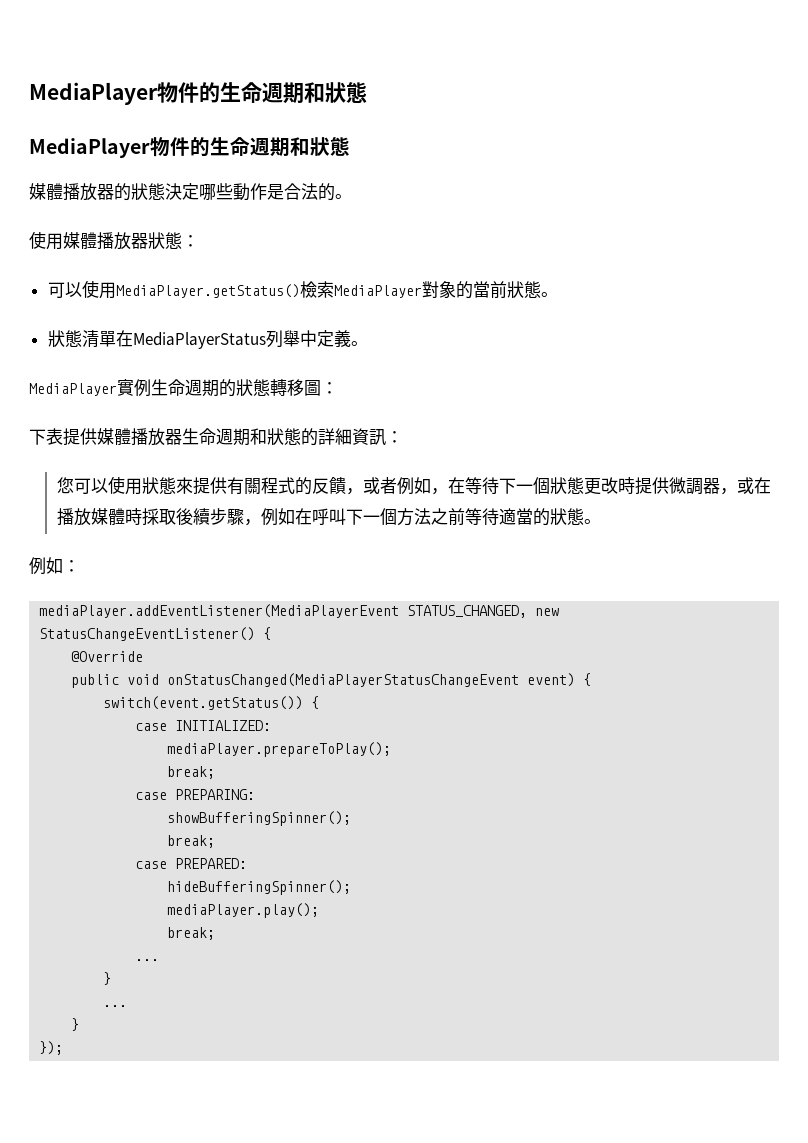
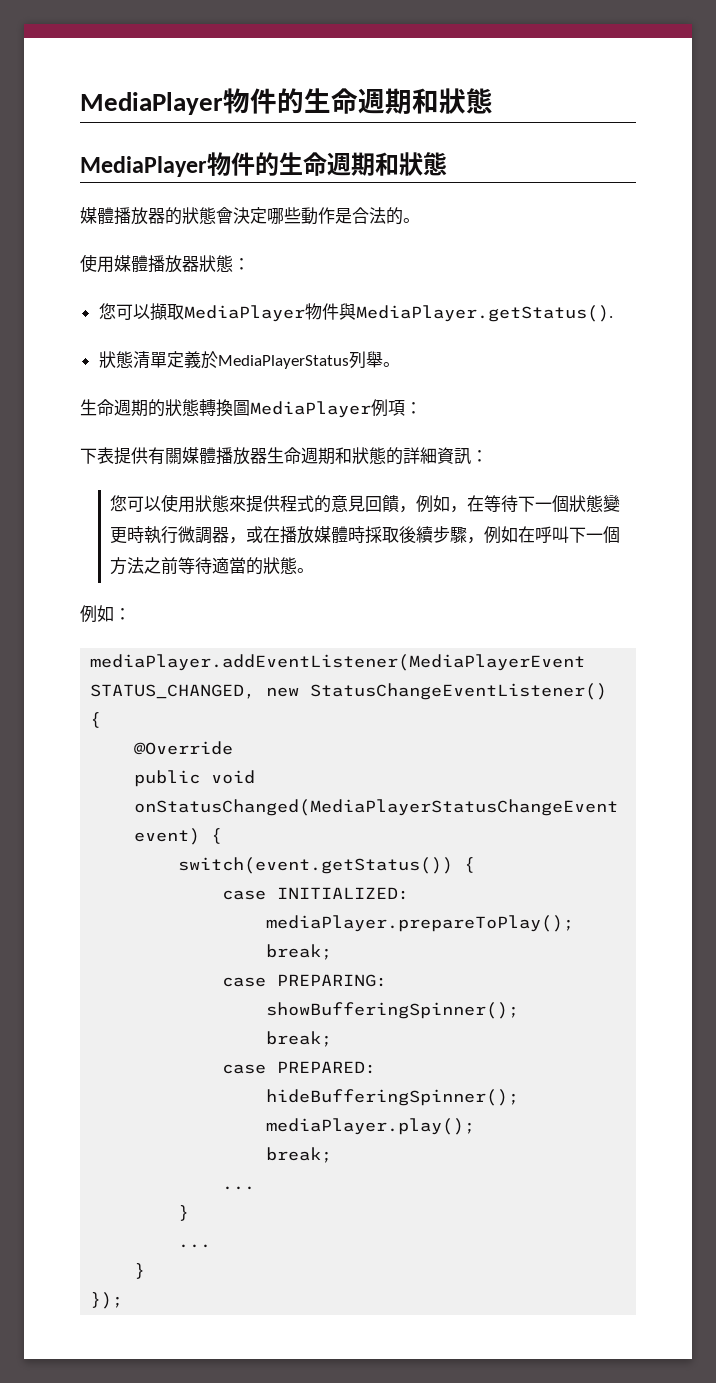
(165, 191) none -> [216,207,233,224] 會
[47,280,558,299] 可以使用MediaPlayer.getStatus()檢索MediaPlayer對象的當前狀態。 -> [98,303,613,322] 您可以擷取MediaPlayer物件與MediaPlayer.getStatus().
[115,330,133,347] 在 -> [166,351,218,369] 定義於
[299,330,368,347] [29,379,151,397] 中定義。 // MediaPlayer實例 -> [382,362,400,367] 。 //
[287,379,321,396] 移圖 -> [216,399,405,418] 換圖MediaPlayer例項
(97, 436) none -> [148,447,182,465] 有關
[226,477,397,495] 有關程式的反饋，或者 -> [279,495,416,513] 程式的意見回饋，
[583,477,669,495] 更改時提供 -> [602,494,620,512] [109,526,178,544] 變更時執行

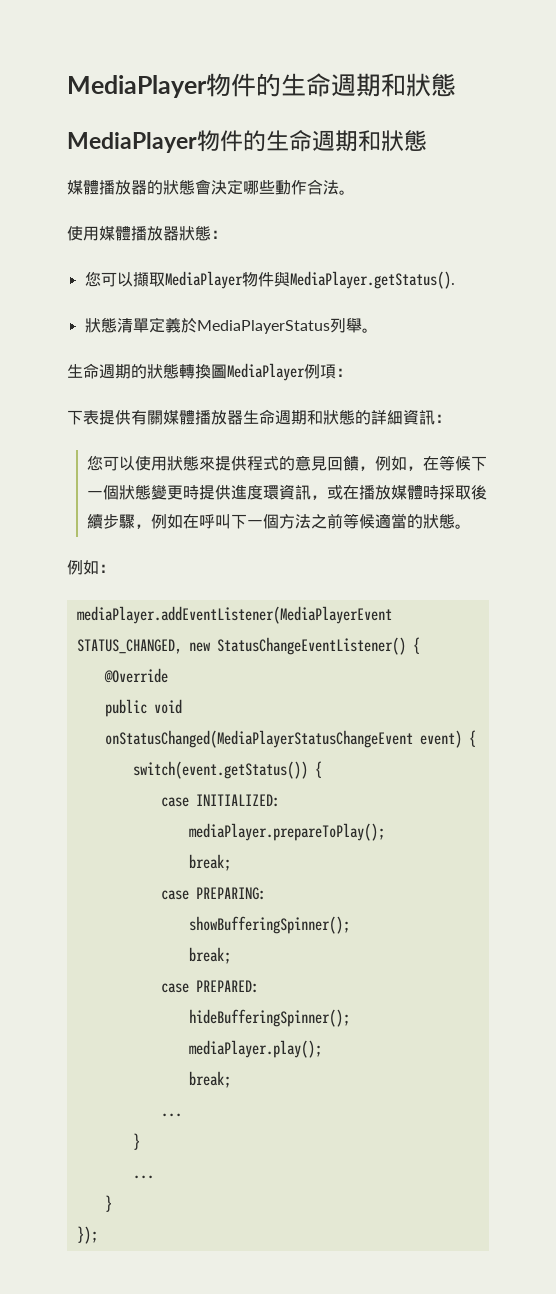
[335,207,403,225] 是合法的 -> [307,179,339,195] 合法
[500,495,518,513] 待 -> [454,455,471,471] 候
[143,526,229,544] 執行微調器 -> [198,484,311,500] 提供進度環資訊
[194,557,212,575] 待 -> [358,513,375,529] 候

